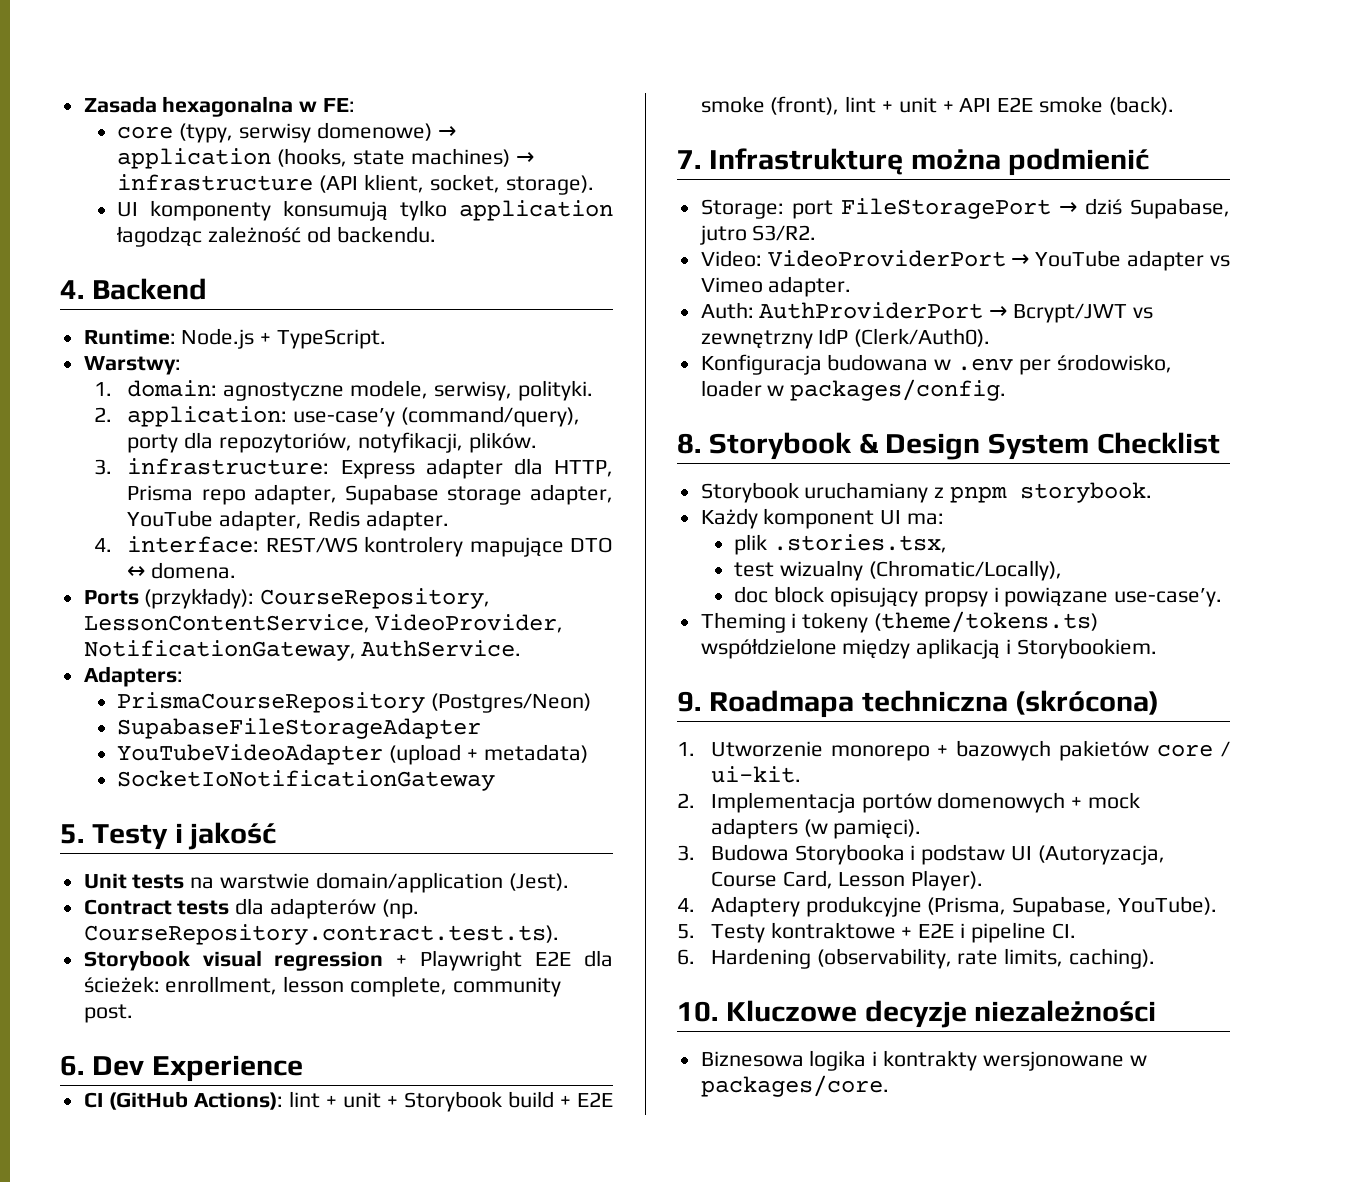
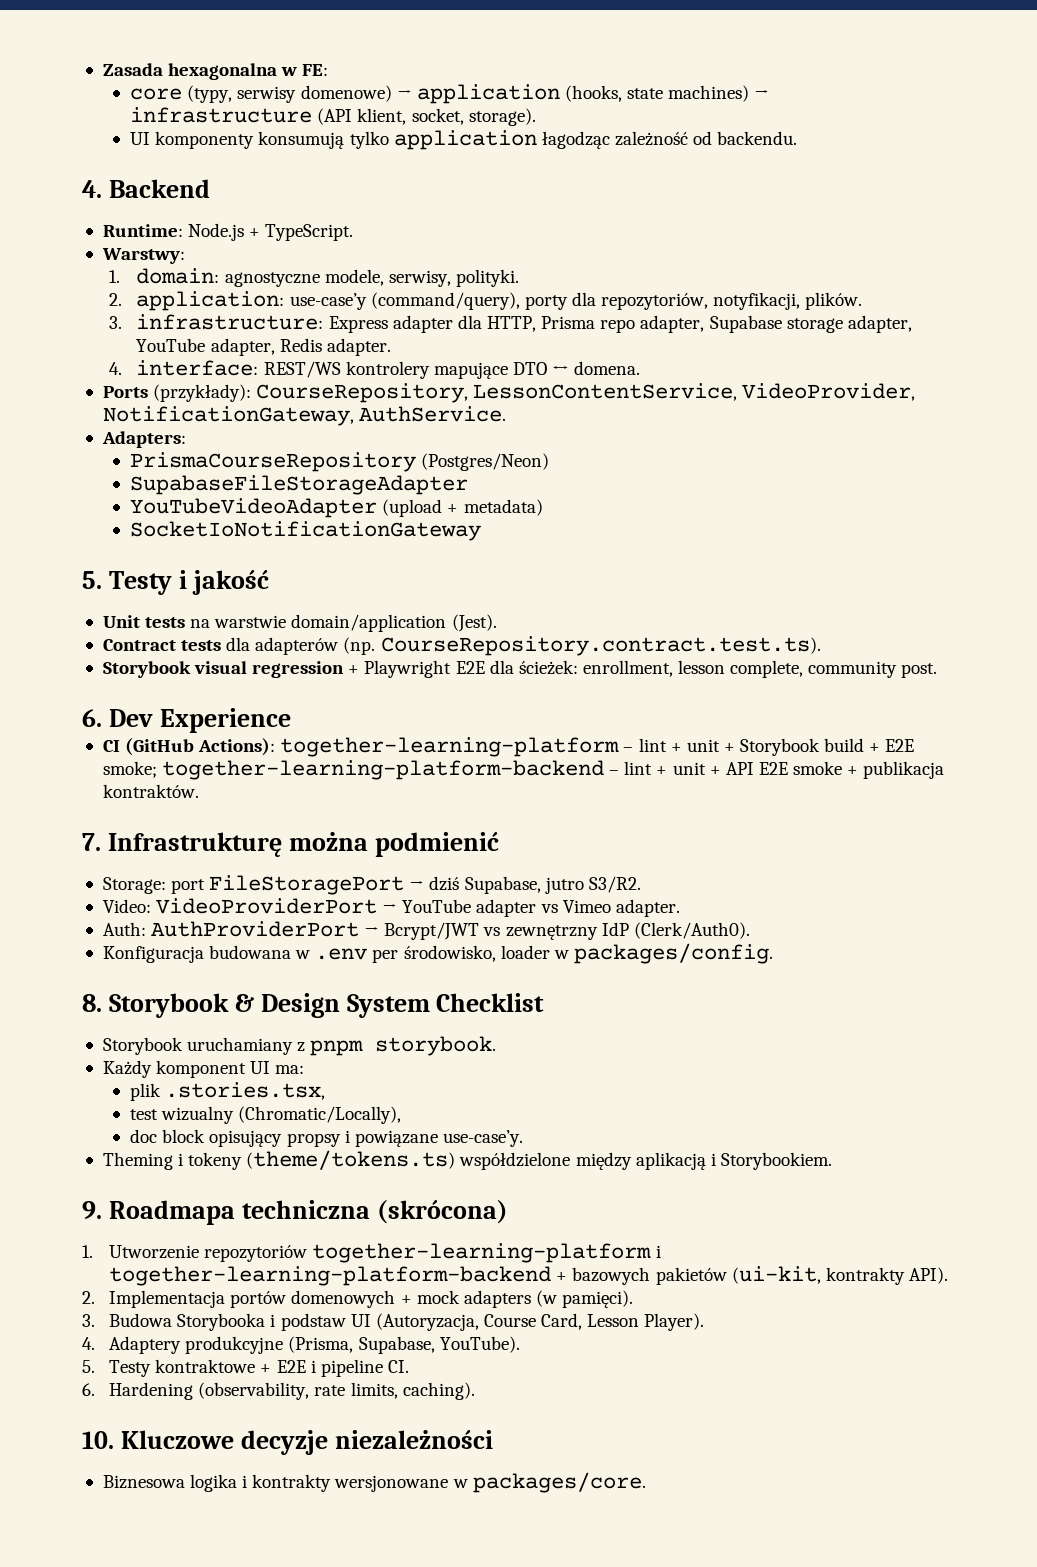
(283, 1101) none -> [280,737,634,757] together-learning-platform –
[700,96,840,115] smoke (front), -> [102,760,620,780] smoke; together-learning-platform-backend –
[1108,96,1174,115] (back). -> [847,761,945,779] [102,784,199,798] + publikacja kontraktów.
[830,740,1230,761] [710,766,801,783] monorepo + bazowych pakietów core / ui-kit. -> [204,1243,661,1263] [109,1266,949,1286] repozytoriów together-learning-platform i together-learning-platform-backend + bazowych pakietów (ui-kit, kontrakty API).

